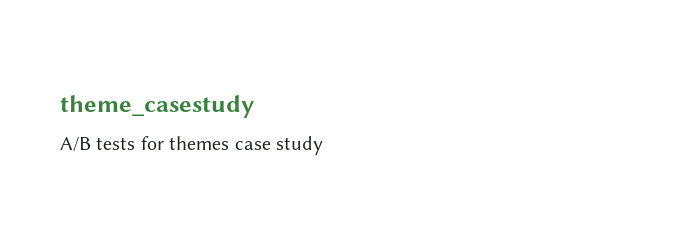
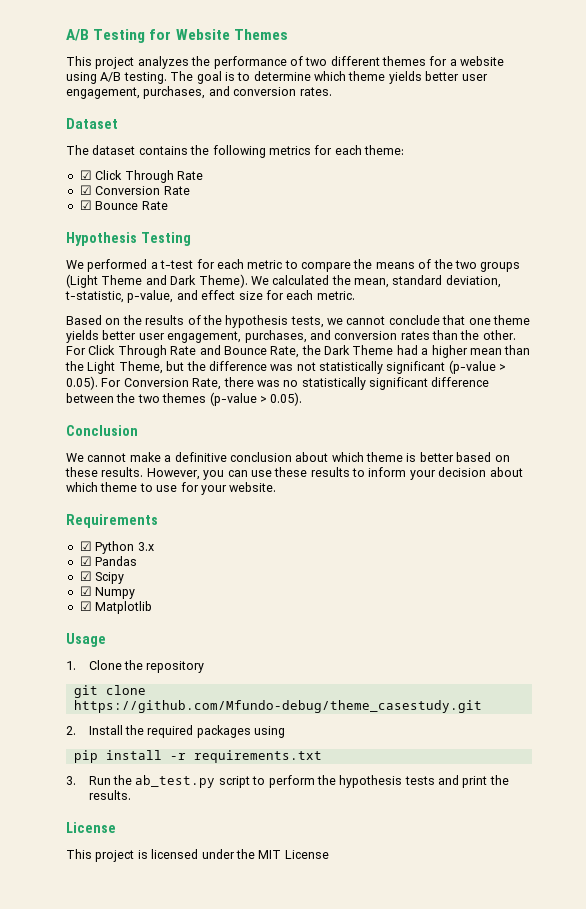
[60,95,254,118] [60,136,323,155] theme_casestudy // A/B tests for themes case study -> [66,29,288,43] [66,56,505,69] [66,71,488,84] [66,86,332,99] [66,118,118,129] [66,145,404,158] [79,170,203,183] [79,185,190,195] [79,200,168,210] [66,232,191,246] [66,259,521,272] [66,274,501,288] [65,290,355,303] [66,315,530,328] [66,330,516,343] [66,345,531,358] [65,360,507,374] [66,376,490,390] [66,392,303,406] [66,425,138,436] [66,452,510,462] [65,467,523,480] [66,482,277,495] [66,514,158,528] [79,541,154,554] [79,556,138,566] [79,571,125,584] [79,586,136,599] [79,601,153,614] [66,633,106,647] [66,660,205,673] [73,685,146,698] [73,700,482,713] [66,725,286,738] [73,750,322,763] [66,775,509,788] [88,790,131,800] [66,822,116,833] [66,849,329,862] A/B Testing for Website Themes // This project analyzes the performance of two different themes for a website using A/B testing. The goal is to determine which theme yields better user engagement, purchases, and conversion rates. // Dataset // The dataset contains the following metrics for each theme: // ☑ Click Through Rate // ☑ Conversion Rate // ☑ Bounce Rate // Hypothesis Testing // We performed a t-test for each metric to compare the means of the two groups (Light Theme and Dark Theme). We calculated the mean, standard deviation, t-statistic, p-value, and effect size for each metric. // Based on the results of the hypothesis tests, we cannot conclude that one theme yields better user engagement, purchases, and conversion rates than the other. For Click Through Rate and Bounce Rate, the Dark Theme had a higher mean than the Light Theme, but the difference was not statistically significant (p-value > 0.05). For Conversion Rate, there was no statistically significant difference between the two themes (p-value > 0.05). // Conclusion // We cannot make a definitive conclusion about which theme is better based on these results. However, you can use these results to inform your decision about which theme to use for your website. // Requirements // ☑ Python 3.x // ☑ Pandas // ☑ Scipy // ☑ Numpy // ☑ Matplotlib // Usage // 1. Clone the repository // git clone https://github.com/Mfundo-debug/theme_casestudy.git // 2. Install the required packages using // pip install -r requirements.txt // 3. Run the ab_test.py script to perform the hypothesis tests and print the results. // License // This project is licensed under the MIT License

